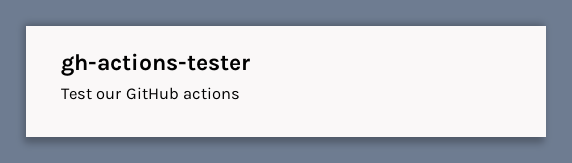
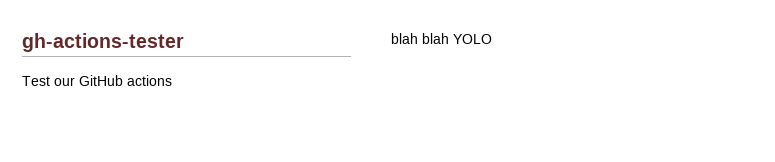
(241, 93) none -> [391,33,492,44] // blah blah YOLO

